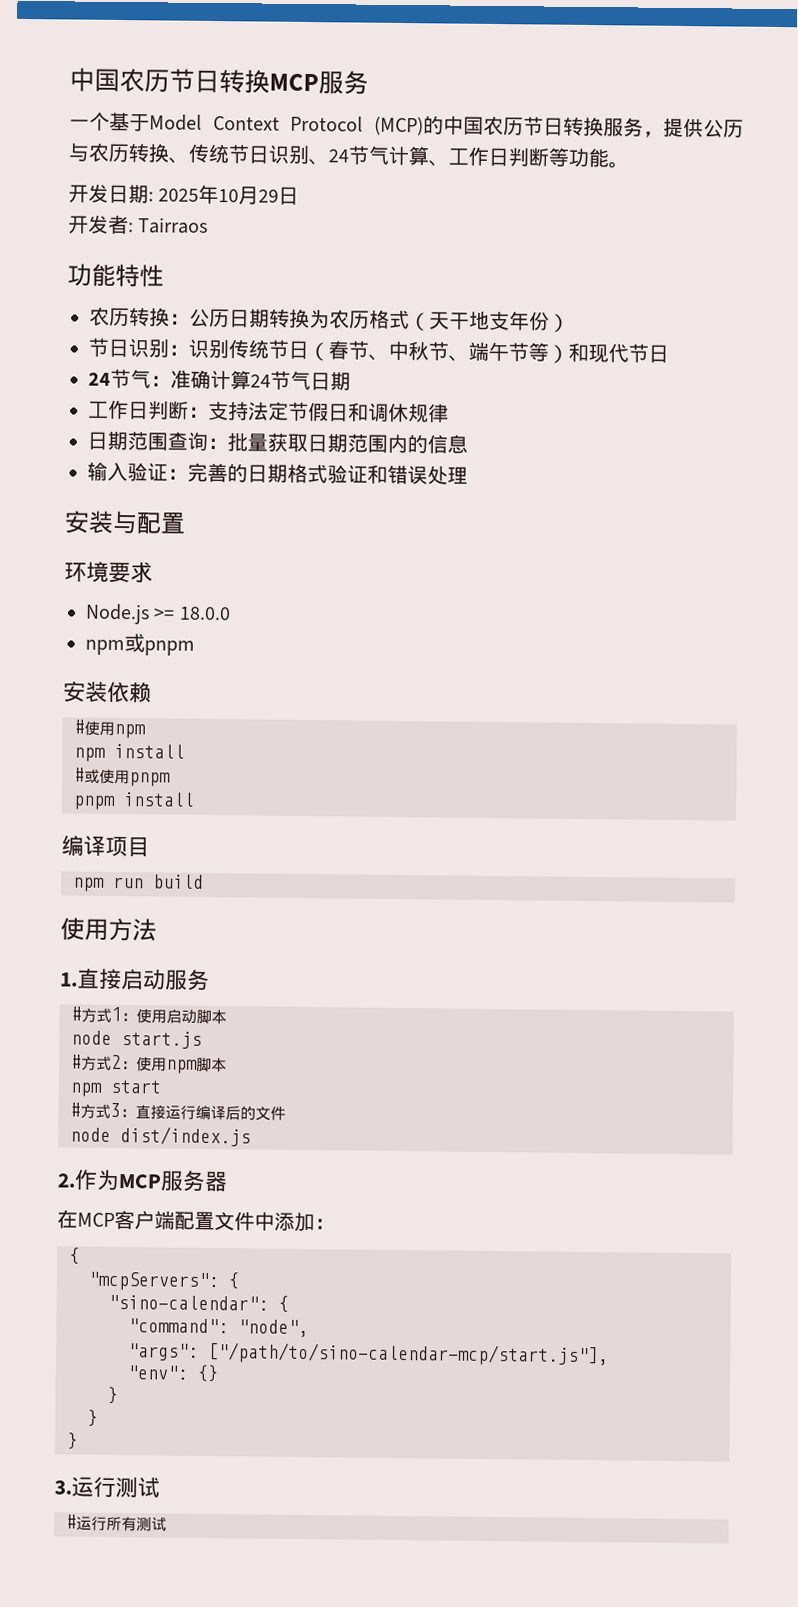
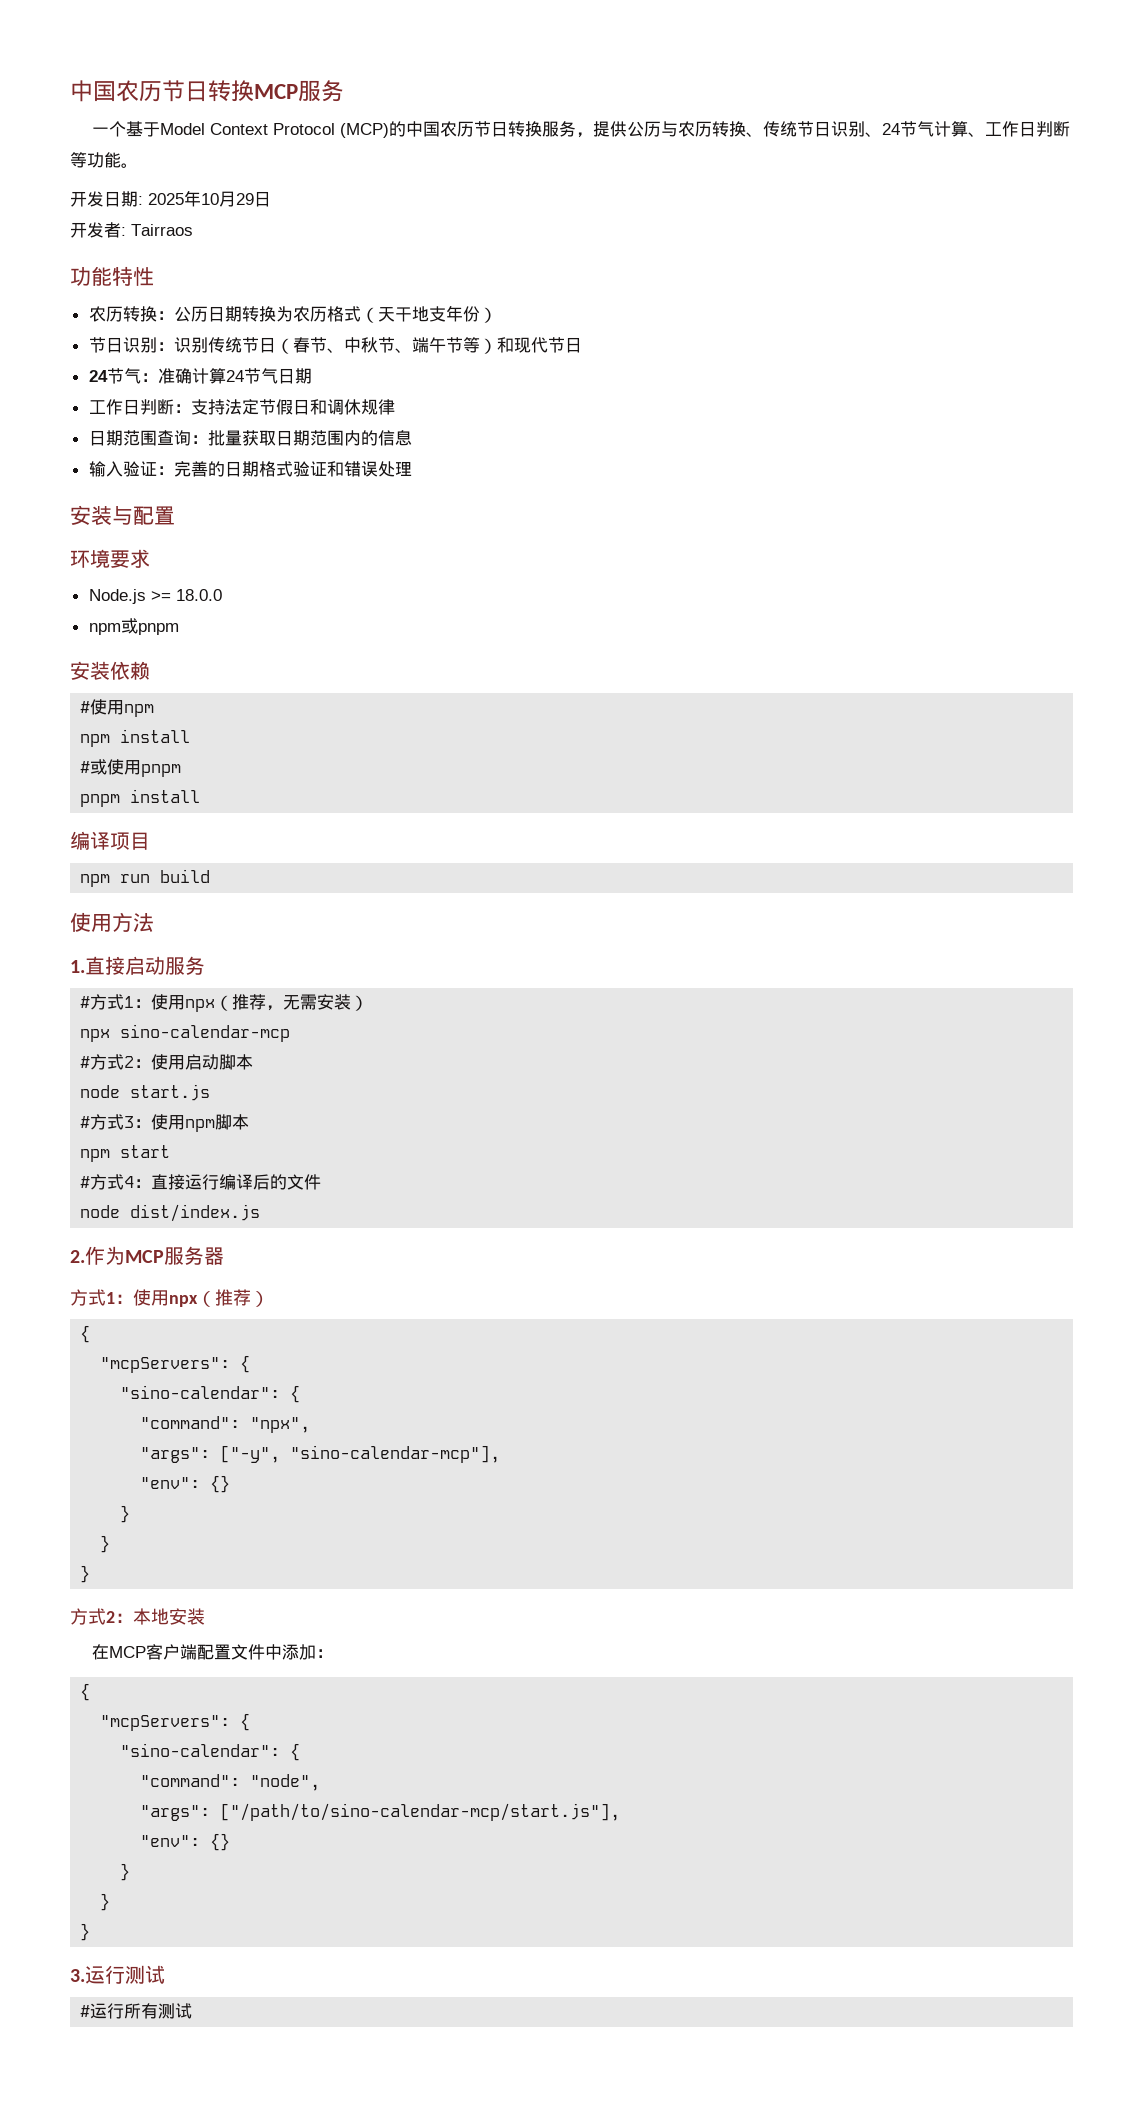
(167, 1016) none -> [185,994,369,1012] [80,1024,291,1042] [80,1054,186,1070] npx（推荐，无需安装） // npx sino-calendar-mcp // #方式2：使用
[111,1054,122,1070] 2 -> [124,1116,135,1128] 3
[110,1102,121,1118] 3 -> [124,1176,135,1188] 4
(228, 1181) none -> [70,1289,269,1307] [80,1325,91,1343] [100,1355,251,1373] [120,1385,301,1403] [140,1416,311,1433] [140,1445,501,1463] [140,1475,231,1493] [120,1505,131,1523] [100,1535,111,1553] [80,1565,91,1583] [70,1608,205,1625] // 方式1：使用npx（推荐） // { // "mcpServers": { // "sino-calendar": { // "command": "npx", // "args": ["-y", "sino-calendar-mcp"], // "env": {} // } // } // } // 方式2：本地安装

